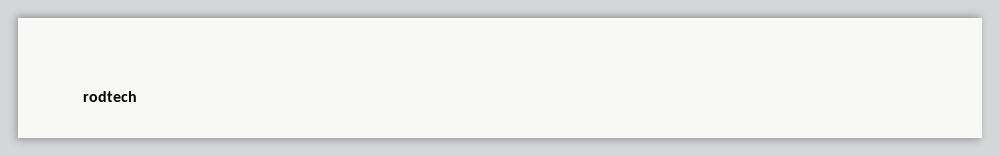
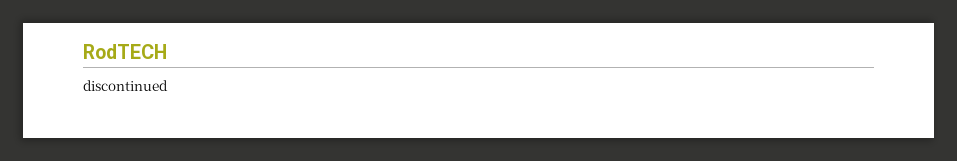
[83,91,137,102] rodtech -> [83,44,167,59] [83,80,168,91] RodTECH // discontinued

